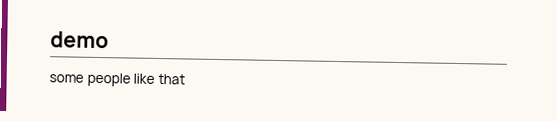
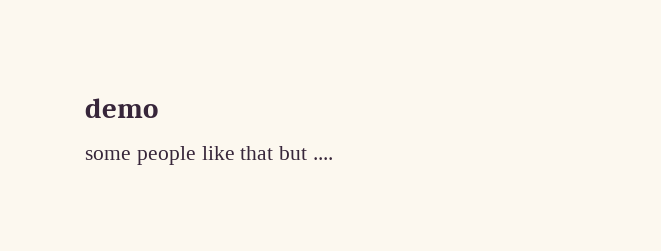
(185, 79) none -> [279,146,334,160] but ....

